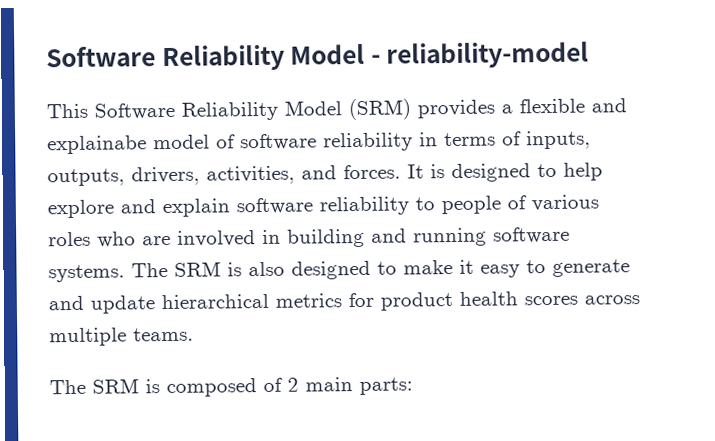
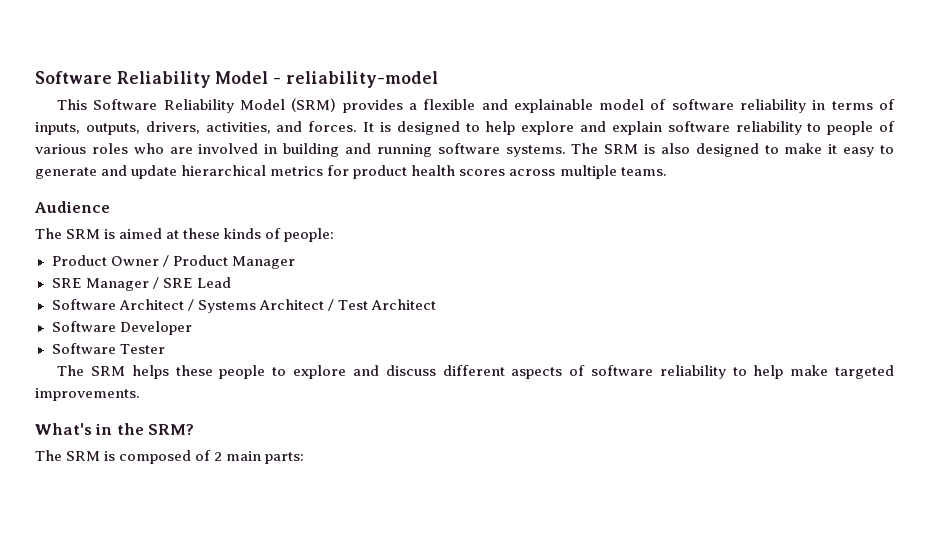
[47,135,147,155] explainabe -> [513,99,593,113] explainable
(194, 334) none -> [35,201,110,213] [35,228,335,242] [51,255,295,269] [51,277,231,291] [51,299,436,313] [51,321,192,335] [51,343,165,354] [57,365,894,379] [35,388,140,401] [35,423,195,435] // Audience // The SRM is aimed at these kinds of people: // Product Owner / Product Manager // SRE Manager / SRE Lead // Software Architect / Systems Architect / Test Architect // Software Developer // Software Tester // The SRM helps these people to explore and discuss different aspects of software reliability to help make targeted improvements. // What's in the SRM?

